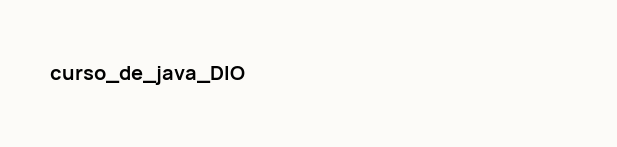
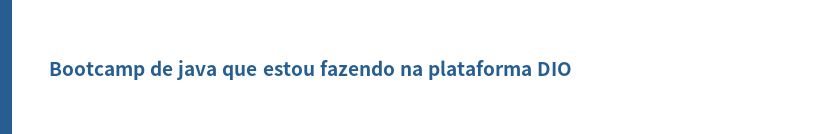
[50,66,245,85] curso_de_java_DIO -> [49,60,573,80] Bootcamp de java que estou fazendo na plataforma DIO

